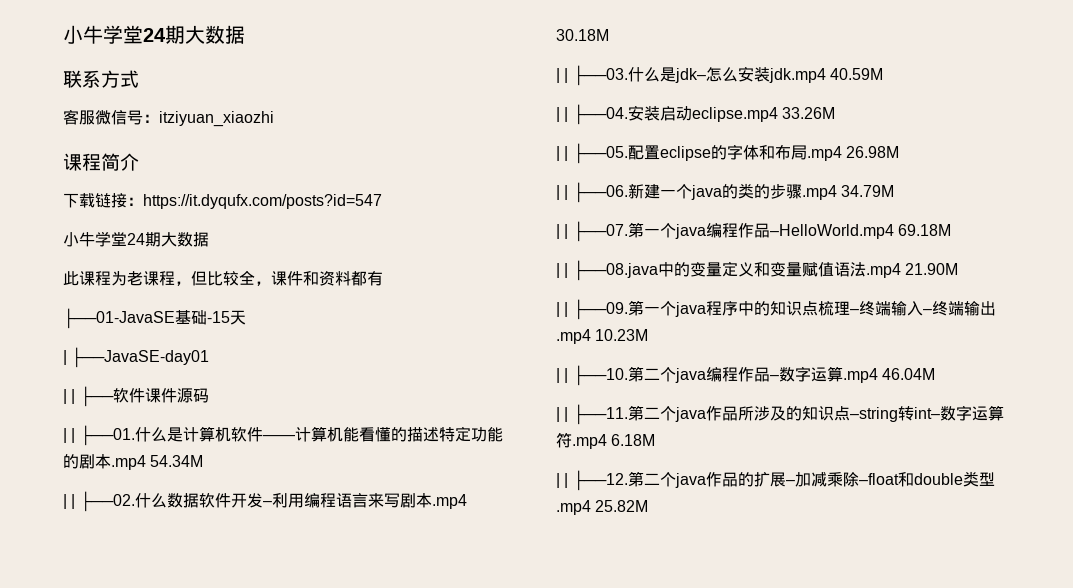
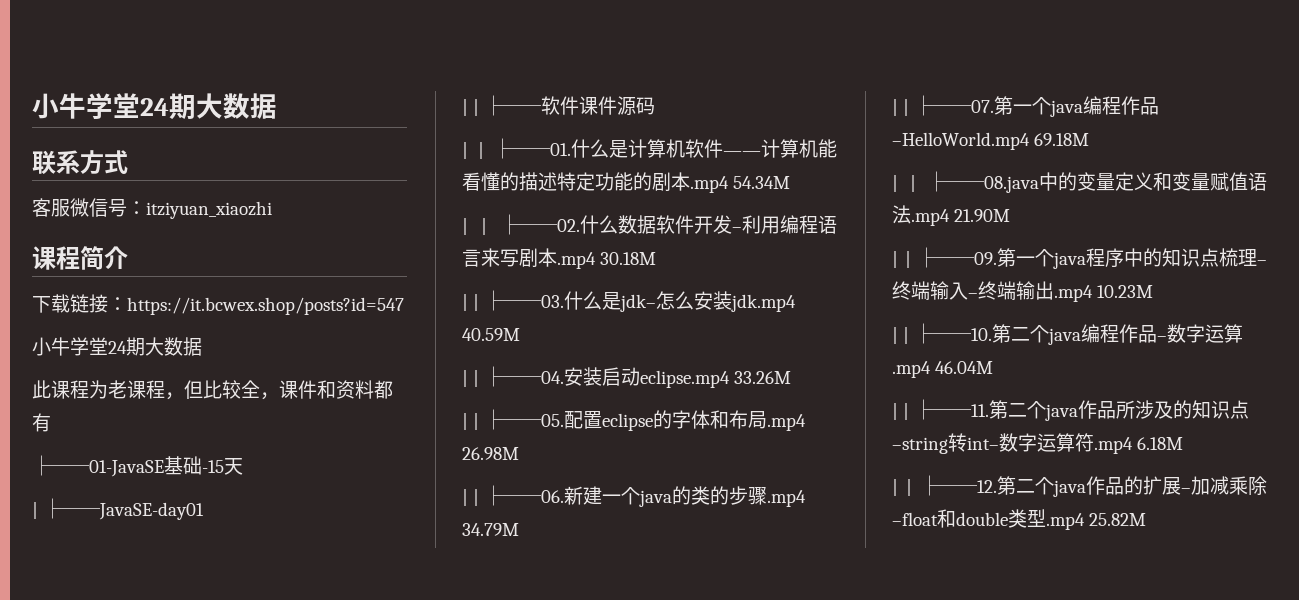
[143,194,382,209] https://it.dyqufx.com/posts?id=547 -> [127,297,404,315] https://it.bcwex.shop/posts?id=547

